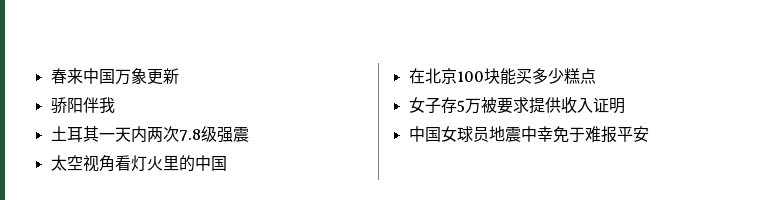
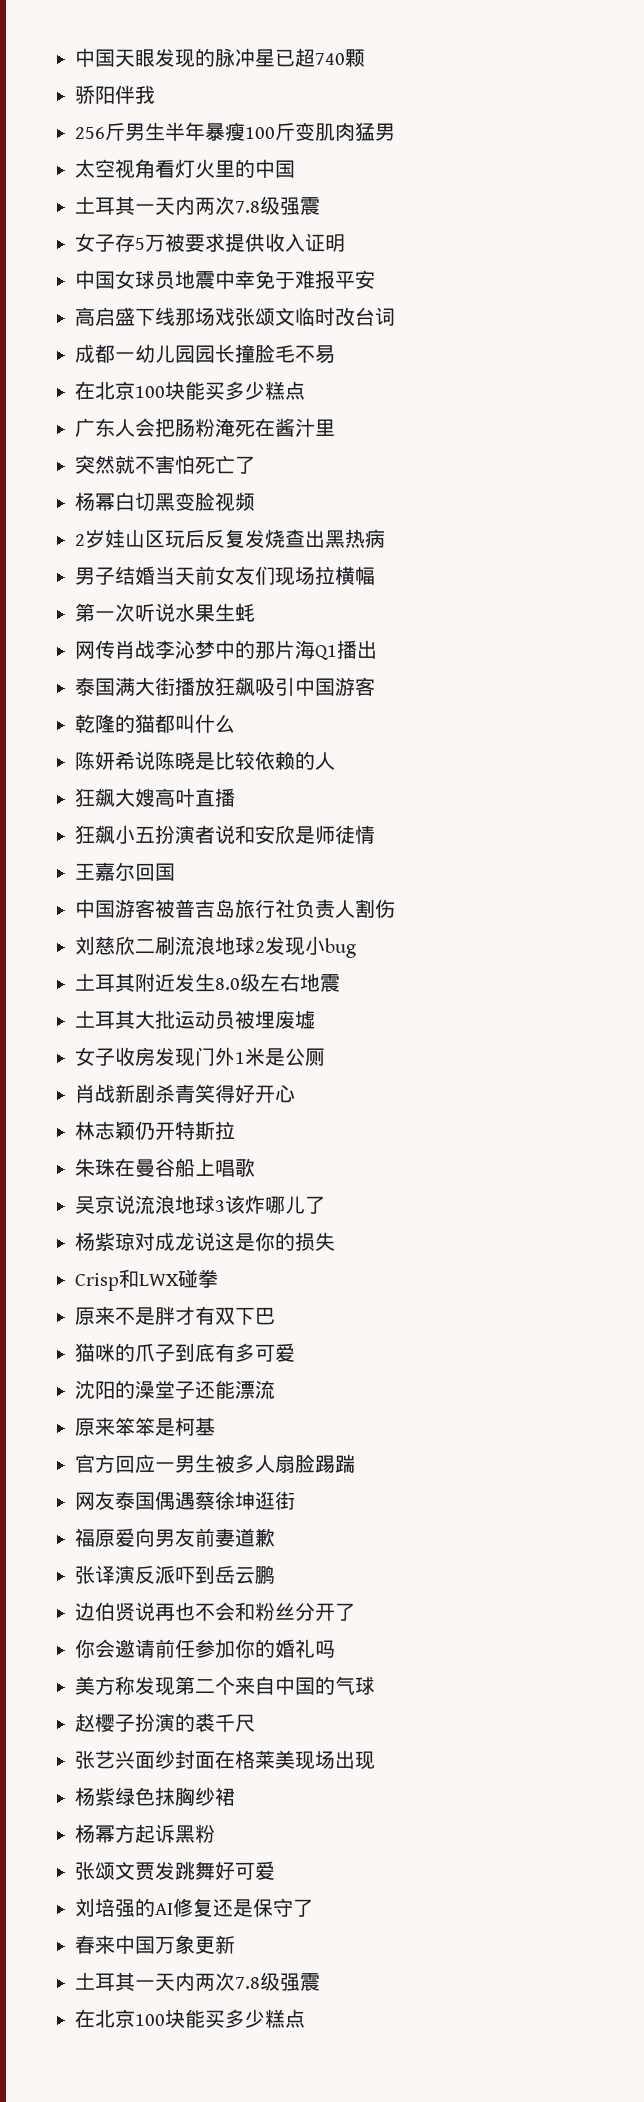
[50,68,179,85] [50,97,115,114] [50,126,249,143] [50,155,227,172] [408,68,596,85] 春来中国万象更新 // 骄阳伴我 // 土耳其一天内两次7.8级强震 // 太空视角看灯火里的中国 // 在北京100块能买多少糕点 -> [75,48,365,68] [75,85,155,104] [75,122,395,141] [75,159,295,179] [75,196,320,215] 中国天眼发现的脉冲星已超740颗 // 骄阳伴我 // 256斤男生半年暴瘦100斤变肌肉猛男 // 太空视角看灯火里的中国 // 土耳其一天内两次7.8级强震
(649, 134) none -> [75,307,395,326] [75,344,335,364] [75,381,305,400] [75,418,335,437] [75,455,255,474] [75,492,255,512] [75,529,385,548] [75,566,375,586] [75,603,255,622] [75,640,377,660] [75,677,375,696] [75,714,235,733] [75,751,335,770] [75,788,235,807] [75,825,375,844] [75,862,175,881] [75,899,395,919] [75,936,356,958] [75,973,340,992] [75,1010,315,1030] [75,1047,325,1067] [75,1084,295,1103] [75,1121,235,1140] [75,1158,255,1177] [75,1195,325,1214] [75,1232,335,1251] [75,1269,218,1291] [75,1306,275,1325] [75,1343,295,1362] [75,1380,275,1399] [75,1417,215,1436] [75,1454,355,1473] [75,1491,295,1510] [75,1528,275,1547] [75,1565,275,1584] [75,1602,355,1622] [75,1639,335,1659] [75,1676,375,1696] [75,1713,255,1733] [75,1750,375,1770] [75,1787,235,1806] [75,1824,215,1843] [75,1861,275,1881] [75,1898,313,1917] [75,1935,235,1954] [75,1972,320,1991] [75,2009,305,2028] // 高启盛下线那场戏张颂文临时改台词 // 成都一幼儿园园长撞脸毛不易 // 在北京100块能买多少糕点 // 广东人会把肠粉淹死在酱汁里 // 突然就不害怕死亡了 // 杨幂白切黑变脸视频 // 2岁娃山区玩后反复发烧查出黑热病 // 男子结婚当天前女友们现场拉横幅 // 第一次听说水果生蚝 // 网传肖战李沁梦中的那片海Q1播出 // 泰国满大街播放狂飙吸引中国游客 // 乾隆的猫都叫什么 // 陈妍希说陈晓是比较依赖的人 // 狂飙大嫂高叶直播 // 狂飙小五扮演者说和安欣是师徒情 // 王嘉尔回国 // 中国游客被普吉岛旅行社负责人割伤 // 刘慈欣二刷流浪地球2发现小bug // 土耳其附近发生8.0级左右地震 // 土耳其大批运动员被埋废墟 // 女子收房发现门外1米是公厕 // 肖战新剧杀青笑得好开心 // 林志颖仍开特斯拉 // 朱珠在曼谷船上唱歌 // 吴京说流浪地球3该炸哪儿了 // 杨紫琼对成龙说这是你的损失 // Crisp和LWX碰拳 // 原来不是胖才有双下巴 // 猫咪的爪子到底有多可爱 // 沈阳的澡堂子还能漂流 // 原来笨笨是柯基 // 官方回应一男生被多人扇脸踢踹 // 网友泰国偶遇蔡徐坤逛街 // 福原爱向男友前妻道歉 // 张译演反派吓到岳云鹏 // 边伯贤说再也不会和粉丝分开了 // 你会邀请前任参加你的婚礼吗 // 美方称发现第二个来自中国的气球 // 赵樱子扮演的裘千尺 // 张艺兴面纱封面在格莱美现场出现 // 杨紫绿色抹胸纱裙 // 杨幂方起诉黑粉 // 张颂文贾发跳舞好可爱 // 刘培强的AI修复还是保守了 // 春来中国万象更新 // 土耳其一天内两次7.8级强震 // 在北京100块能买多少糕点

